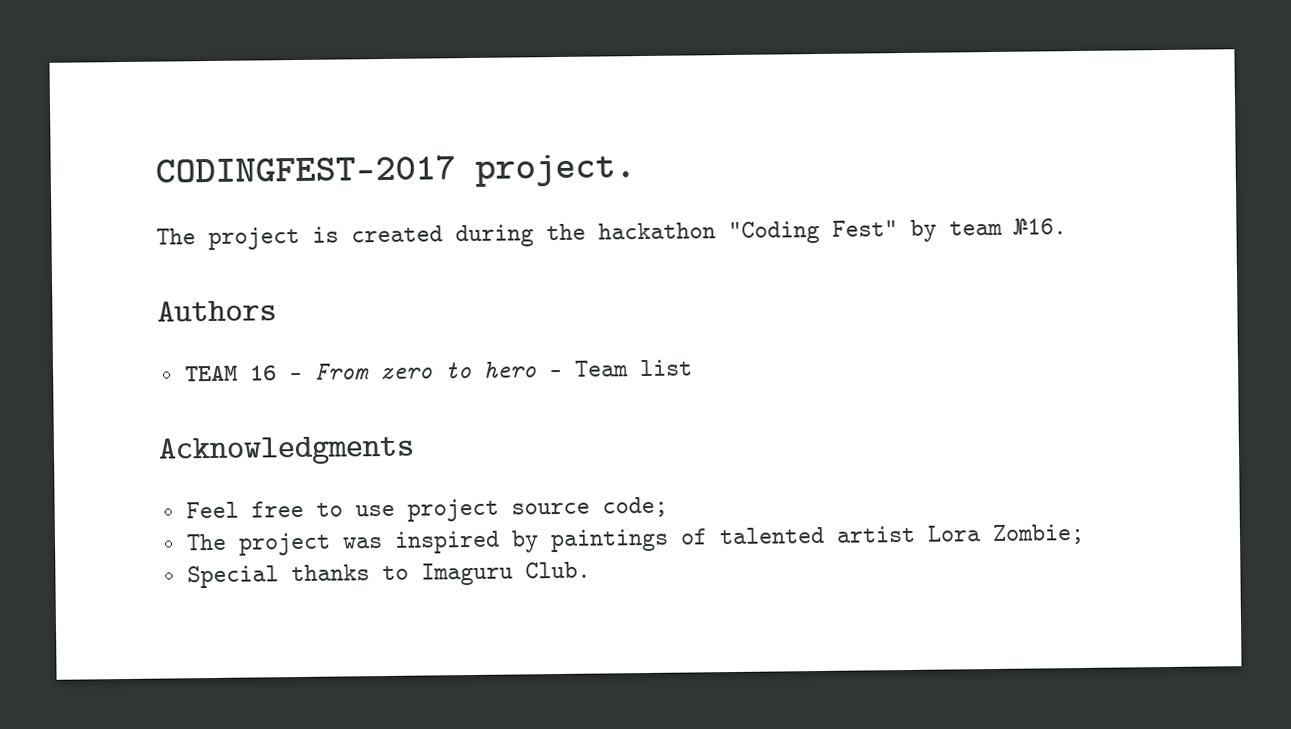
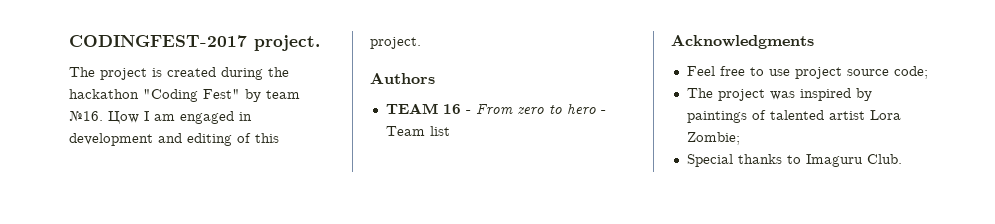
(1067, 226) none -> [108,111,252,124] [69,133,279,146] [370,37,421,49] Цow I am engaged in development and editing of this project.

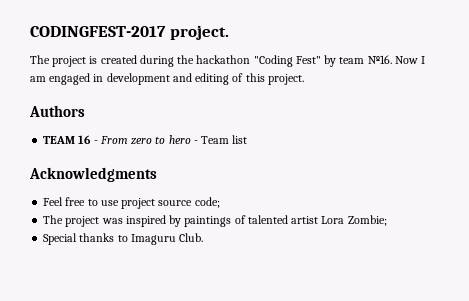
[108,111,139,124] Цow -> [394,56,418,64] Now

